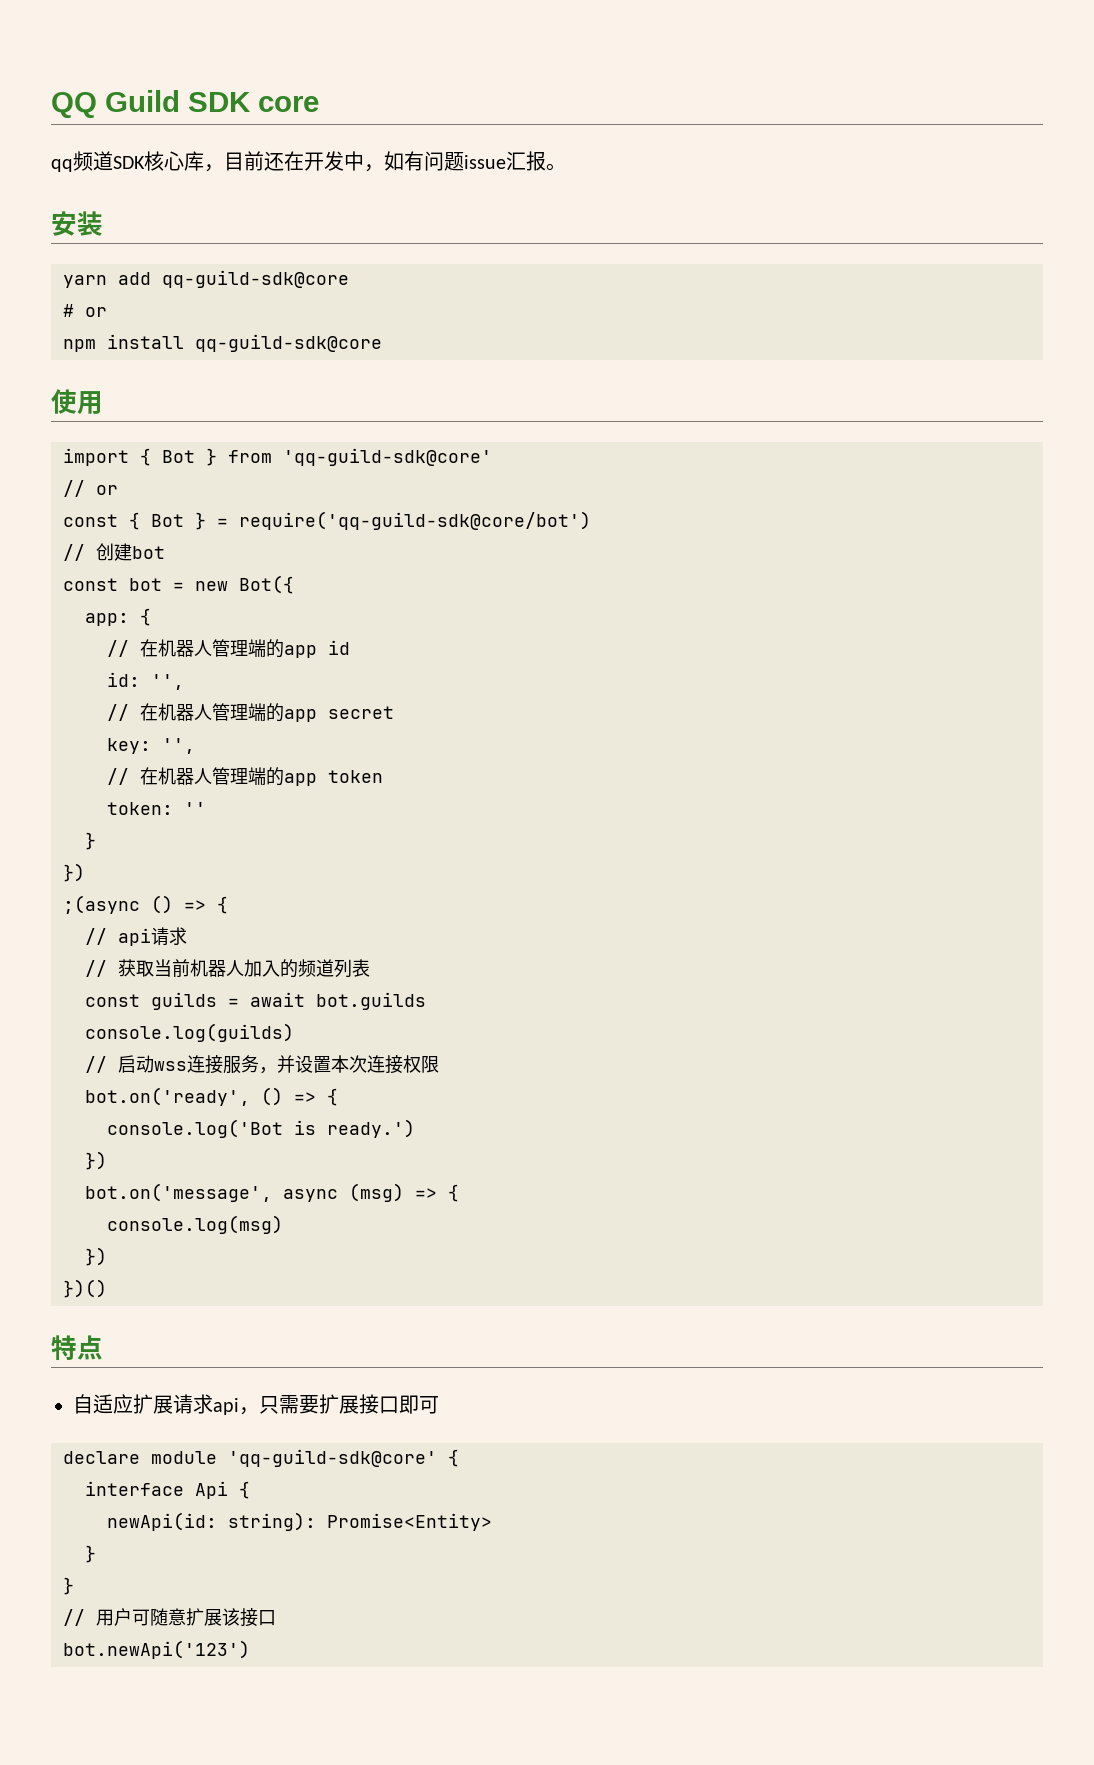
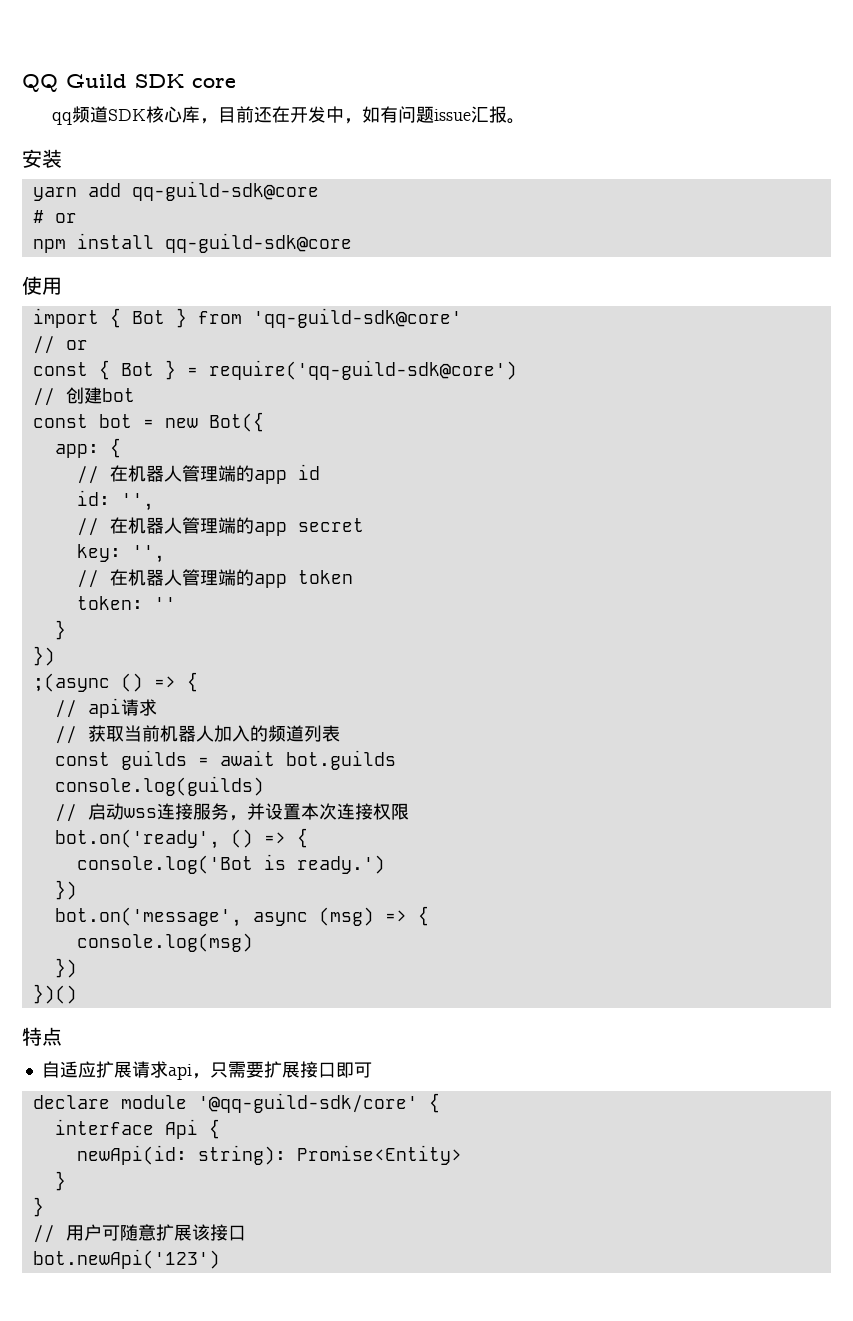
[239,511,591,530] require('qq-guild-sdk@core/bot') -> [208,360,517,380] require('qq-guild-sdk@core')
[228,1449,437,1467] 'qq-guild-sdk@core' -> [197,1093,418,1113] '@qq-guild-sdk/core'

